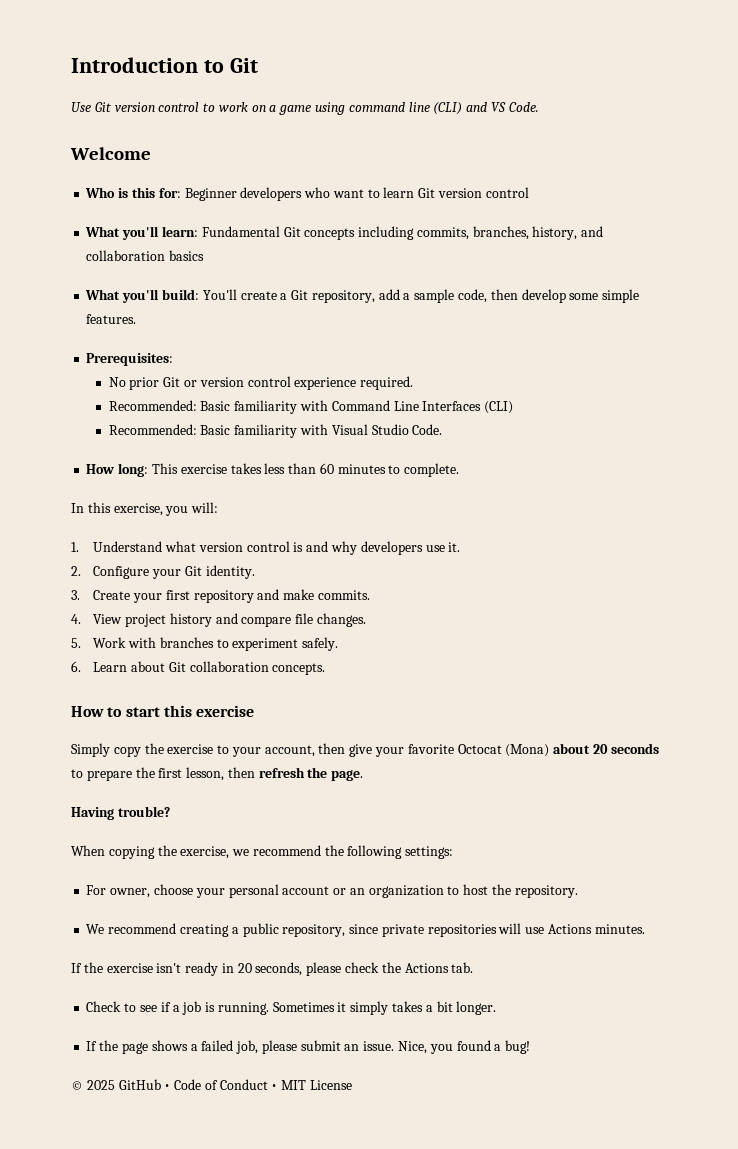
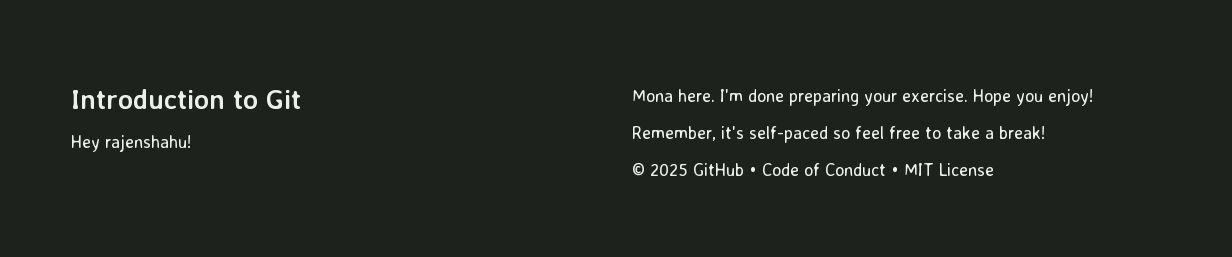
[71,102,539,115] [70,147,151,160] [85,187,529,201] [85,226,604,240] [86,250,205,261] [85,289,640,303] [86,314,137,324] [86,353,174,366] [108,376,414,390] [108,400,514,414] [108,424,443,438] [86,463,460,477] [71,502,219,516] [71,541,461,555] [71,565,255,579] [71,589,370,603] [71,613,366,627] [71,637,339,651] [71,661,326,675] [71,705,255,717] [71,743,659,757] [71,767,364,781] [71,806,170,820] [71,845,454,859] [86,884,578,898] [86,923,645,937] [71,962,474,976] [86,1001,497,1015] [86,1040,531,1054] Use Git version control to work on a game using command line (CLI) and VS Code. // Welcome // Who is this for: Beginner developers who want to learn Git version control // What you'll learn: Fundamental Git concepts including commits, branches, history, and collaboration basics // What you'll build: You'll create a Git repository, add a sample code, then develop some simple features. // Prerequisites: // No prior Git or version control experience required. // Recommended: Basic familiarity with Command Line Interfaces (CLI) // Recommended: Basic familiarity with Visual Studio Code. // How long: This exercise takes less than 60 minutes to complete. // In this exercise, you will: // 1. Understand what version control is and why developers use it. // 2. Configure your Git identity. // 3. Create your first repository and make commits. // 4. View project history and compare file changes. // 5. Work with branches to experiment safely. // 6. Learn about Git collaboration concepts. // How to start this exercise // Simply copy the exercise to your account, then give your favorite Octocat (Mona) about 20 seconds to prepare the first lesson, then refresh the page. // Having trouble? // When copying the exercise, we recommend the following settings: // For owner, choose your personal account or an organization to host the repository. // We recommend creating a public repository, since private repositories will use Actions minutes. // If the exercise isn't ready in 20 seconds, please check the Actions tab. // Check to see if a job is running. Sometimes it simply takes a bit longer. // If the page shows a failed job, please submit an issue. Nice, you found a bug! -> [71,134,191,152] [632,88,1093,106] [632,126,1045,143] Hey rajenshahu! // Mona here. I'm done preparing your exercise. Hope you enjoy! // Remember, it's self-paced so feel free to take a break!

